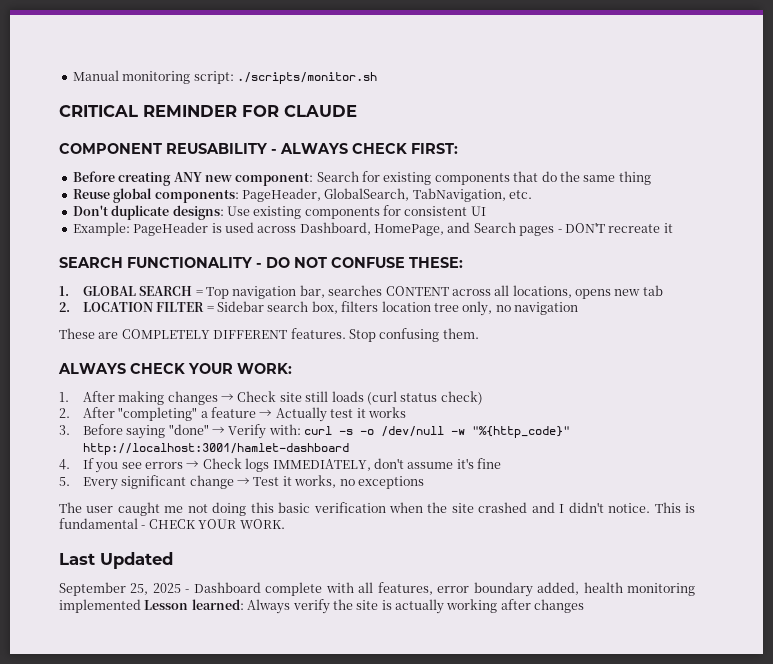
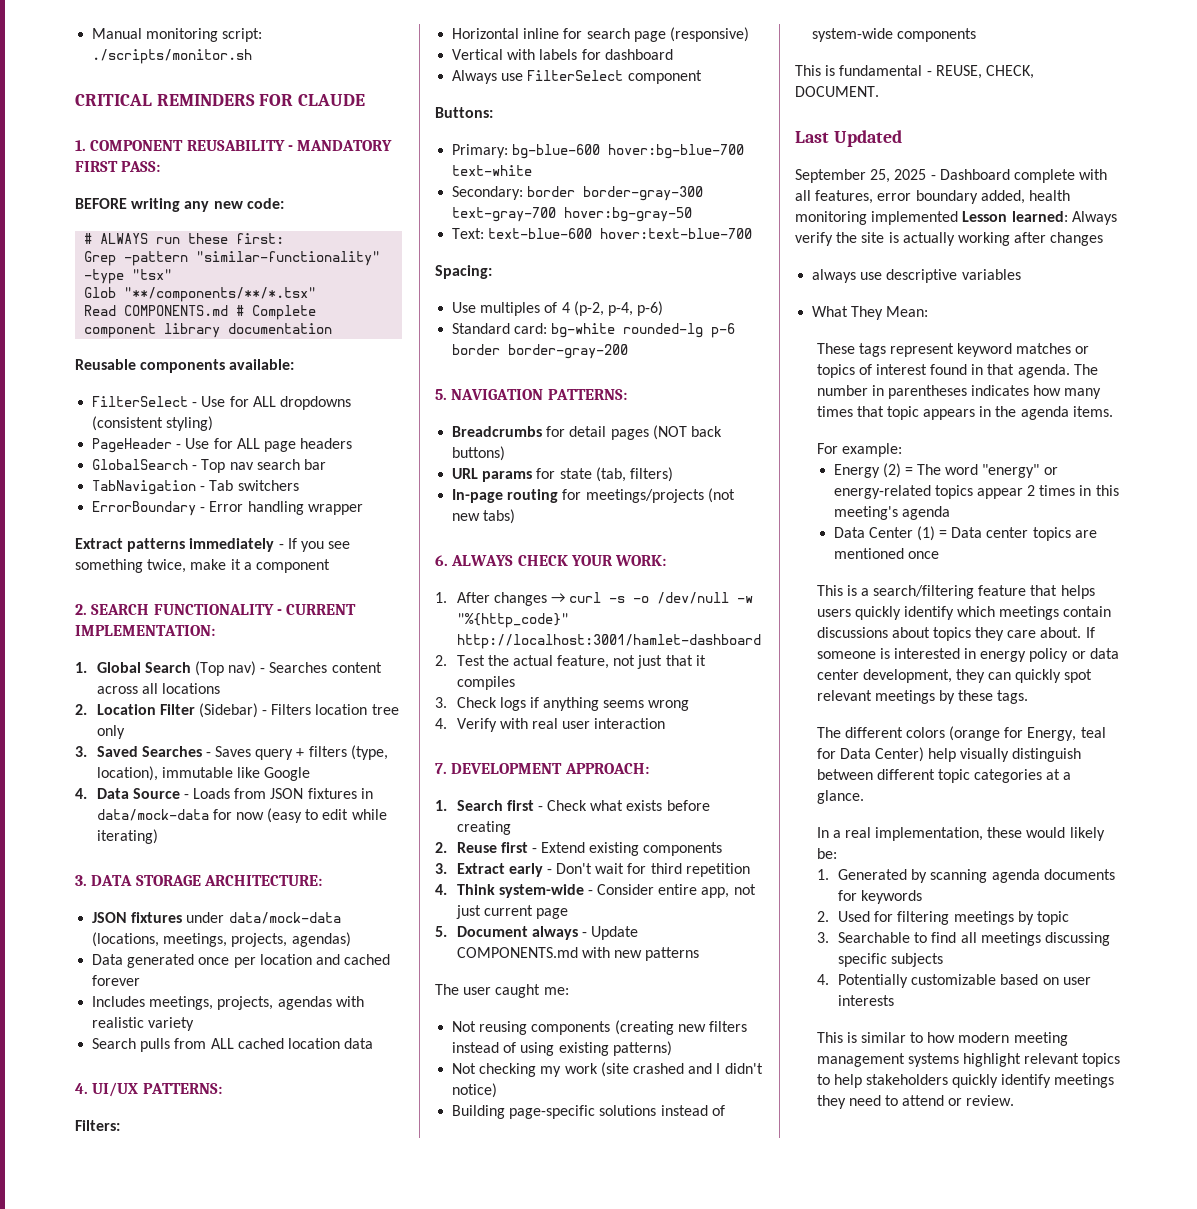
[143,105,237,117] REMINDER -> [156,94,255,106] REMINDERS
(357, 111) none -> [75,140,86,151] 1.
[280,143,458,154] [72,171,651,186] [72,188,532,203] [72,205,486,220] [72,222,673,236] [59,257,463,268] [59,285,663,299] [59,301,579,316] [59,328,479,342] ALWAYS CHECK FIRST: // Before creating ANY new component: Search for existing components that do the same thing // Reuse global components: PageHeader, GlobalSearch, TabNavigation, etc. // Don't duplicate designs: Use existing components for consistent UI // Example: PageHeader is used across Dashboard, HomePage, and Search pages - DON'T recreate it // SEARCH FUNCTIONALITY - DO NOT CONFUSE THESE: // 1. GLOBAL SEARCH = Top navigation bar, searches CONTENT across all locations, opens new tab // 2. LOCATION FILTER = Sidebar search box, filters location tree only, no navigation // These are COMPLETELY DIFFERENT features. Stop confusing them. // -> [297,140,393,151] [75,161,161,172] [75,198,284,212] [84,233,285,244] [84,251,381,266] [84,269,173,284] [84,287,317,302] [84,305,317,320] [84,323,333,338] [75,359,295,373] [92,396,351,410] [92,416,214,431] [92,438,353,453] [92,459,326,473] [92,480,299,495] [92,501,363,516] [75,538,351,552] [75,559,330,573] [75,604,357,615] [75,625,215,636] [75,661,382,676] [96,683,220,694] [75,703,399,718] [96,725,125,739] [75,745,388,760] [96,766,311,781] [75,788,373,799] [96,808,387,823] [96,829,158,844] [75,875,322,886] [92,912,341,924] [92,932,351,947] [92,954,391,968] [92,975,141,986] [92,996,364,1010] [92,1017,195,1031] [92,1038,374,1052] [75,1082,222,1097] [75,1120,120,1131] [452,27,749,42] [452,49,673,60] [452,70,702,84] [435,107,493,118] [452,144,745,159] [452,165,533,176] [452,186,704,201] [452,207,693,222] [452,228,753,239] [435,265,492,279] [452,301,664,316] [452,323,736,338] [452,344,629,359] [435,389,627,400] [452,425,722,440] [452,446,506,461] [452,467,673,482] [452,488,735,503] [452,509,516,524] [435,555,448,566] MANDATORY FIRST PASS: // BEFORE writing any new code: // # ALWAYS run these first: // Grep -pattern "similar-functionality" -type "tsx" // Glob "**/components/**/*.tsx" // Read COMPONENTS.md # Complete component library documentation // Reusable components available: // FilterSelect - Use for ALL dropdowns (consistent styling) // PageHeader - Use for ALL page headers // GlobalSearch - Top nav search bar // TabNavigation - Tab switchers // ErrorBoundary - Error handling wrapper // Extract patterns immediately - If you see something twice, make it a component // 2. SEARCH FUNCTIONALITY - CURRENT IMPLEMENTATION: // 1. Global Search (Top nav) - Searches content across all locations // 2. Location Filter (Sidebar) - Filters location tree only // 3. Saved Searches - Saves query + filters (type, location), immutable like Google // 4. Data Source - Loads from JSON fixtures in data/mock-data for now (easy to edit while iterating) // 3. DATA STORAGE ARCHITECTURE: // JSON fixtures under data/mock-data (locations, meetings, projects, agendas) // Data generated once per location and cached forever // Includes meetings, projects, agendas with realistic variety // Search pulls from ALL cached location data // 4. UI/UX PATTERNS: // Filters: // Horizontal inline for search page (responsive) // Vertical with labels for dashboard // Always use FilterSelect component // Buttons: // Primary: bg-blue-600 hover:bg-blue-700 text-white // Secondary: border border-gray-300 text-gray-700 hover:bg-gray-50 // Text: text-blue-600 hover:text-blue-700 // Spacing: // Use multiples of 4 (p-2, p-4, p-6) // Standard card: bg-white rounded-lg p-6 border border-gray-200 // 5. NAVIGATION PATTERNS: // Breadcrumbs for detail pages (NOT back buttons) // URL params for state (tab, filters) // In-page routing for meetings/projects (not new tabs) // 6.
[118,391,165,405] making -> (490, 597) none
[237,391,483,405] [59,407,406,422] [59,424,301,439] Check site still loads (curl status check) // 2. After "completing" a feature → Actually test it works // 3. Before saying "done" → Verify with: -> (565, 598) none
[59,458,502,473] [59,475,424,490] [59,502,651,516] 4. If you see errors → Check logs IMMEDIATELY, don't assume it's fine // 5. Every significant change → Test it works, no exceptions // The user caught me not doing this basic verification when the site crashed and I didn't notice. -> [435,655,706,669] [456,676,515,690] [435,697,690,711] [435,718,666,732] [435,763,649,774] [435,800,710,811] [456,821,511,835] [435,842,723,856] [435,863,750,877] [435,884,756,898] [455,905,568,919] [435,926,639,940] [456,947,700,961] [435,984,569,998] [452,1020,747,1035] [452,1041,672,1056] [452,1062,763,1077] [452,1083,498,1098] [452,1105,725,1119] [812,28,977,42] 2. Test the actual feature, not just that it compiles // 3. Check logs if anything seems wrong // 4. Verify with real user interaction // 7. DEVELOPMENT APPROACH: // 1. Search first - Check what exists before creating // 2. Reuse first - Extend existing components // 3. Extract early - Don't wait for third repetition // 4. Think system-wide - Consider entire app, not just current page // 5. Document always - Update COMPONENTS.md with new patterns // The user caught me: // Not reusing components (creating new filters instead of using existing patterns) // Not checking my work (site crashed and I didn't notice) // Building page-specific solutions instead of system-wide components //
[148,519,285,529] CHECK YOUR WORK. -> [935,65,1034,79] [795,86,879,97] REUSE, CHECK, DOCUMENT.
(585, 606) none -> [812,269,1021,283] [812,306,929,320] [816,343,1090,357] [816,364,1098,378] [816,385,1102,399] [816,406,1113,420] [816,443,902,457] [833,463,1058,478] [833,485,1119,499] [833,506,950,520] [833,526,1097,541] [833,548,939,559] [816,585,1095,599] [816,606,1112,620] [816,627,1095,641] [816,648,1119,662] [816,669,1093,683] [816,690,1029,704] [816,726,1106,741] [816,747,1082,762] [816,769,1072,783] [816,790,864,804] [816,827,1105,841] [816,848,837,859] [816,869,1115,883] [837,890,923,904] [816,911,1069,925] [816,932,1110,946] [837,953,944,967] [816,974,1091,988] [837,995,894,1006] [816,1032,1068,1046] [816,1053,1121,1067] [816,1074,1115,1088] [816,1095,1015,1109] // always use descriptive variables // What They Mean: // These tags represent keyword matches or topics of interest found in that agenda. The number in parentheses indicates how many times that topic appears in the agenda items. // For example: // Energy (2) = The word "energy" or energy-related topics appear 2 times in this meeting's agenda // Data Center (1) = Data center topics are mentioned once // This is a search/filtering feature that helps users quickly identify which meetings contain discussions about topics they care about. If someone is interested in energy policy or data center development, they can quickly spot relevant meetings by these tags. // The different colors (orange for Energy, teal for Data Center) help visually distinguish between different topic categories at a glance. // In a real implementation, these would likely be: // 1. Generated by scanning agenda documents for keywords // 2. Used for filtering meetings by topic // 3. Searchable to find all meetings discussing specific subjects // 4. Potentially customizable based on user interests // This is similar to how modern meeting management systems highlight relevant topics to help stakeholders quickly identify meetings they need to attend or review.

